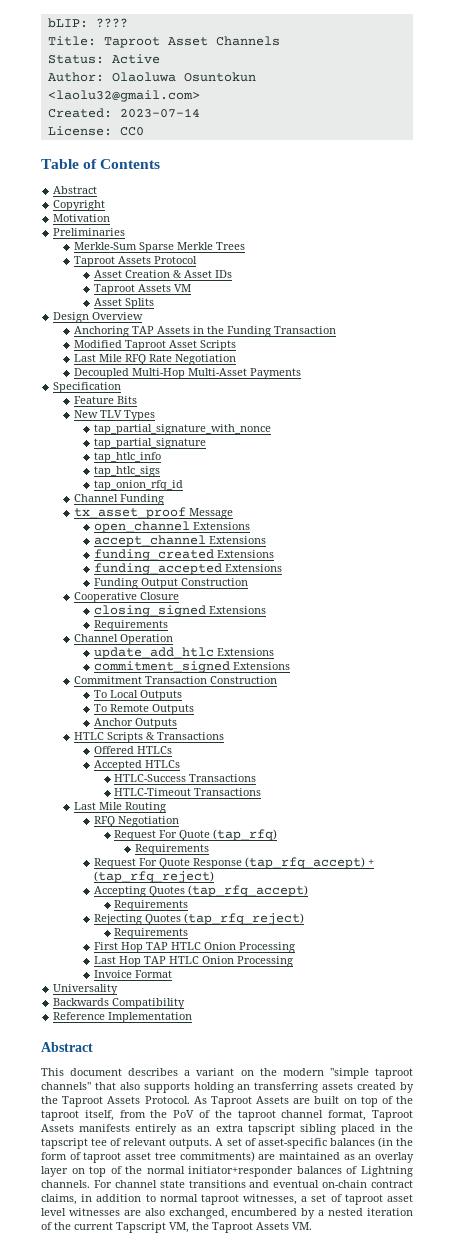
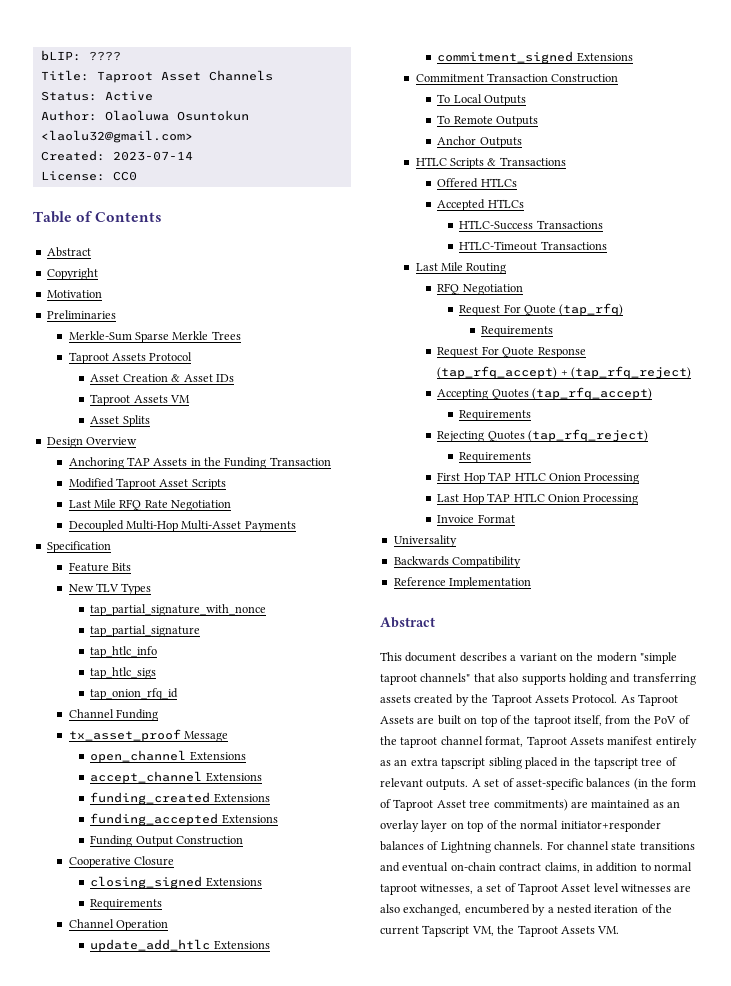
[237,1084,251,1090] an -> [610,673,631,683] and
[79,1124,131,1132] manifests -> [607,736,653,745] manifest
[91,1138,108,1146] tee -> [641,758,663,766] tree
[83,1152,152,1163] taproot asset -> [393,799,466,811] Taproot Asset
[344,1194,414,1205] taproot asset -> [517,883,591,895] Taproot Asset

